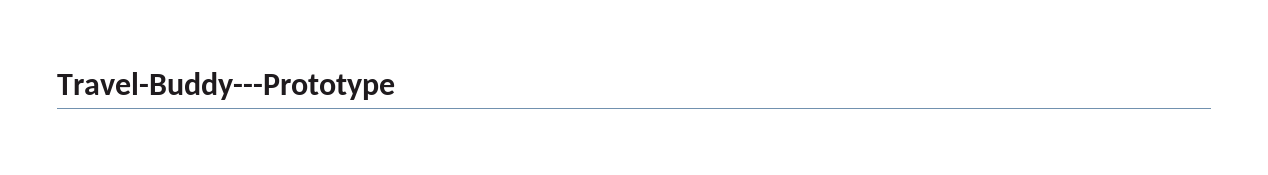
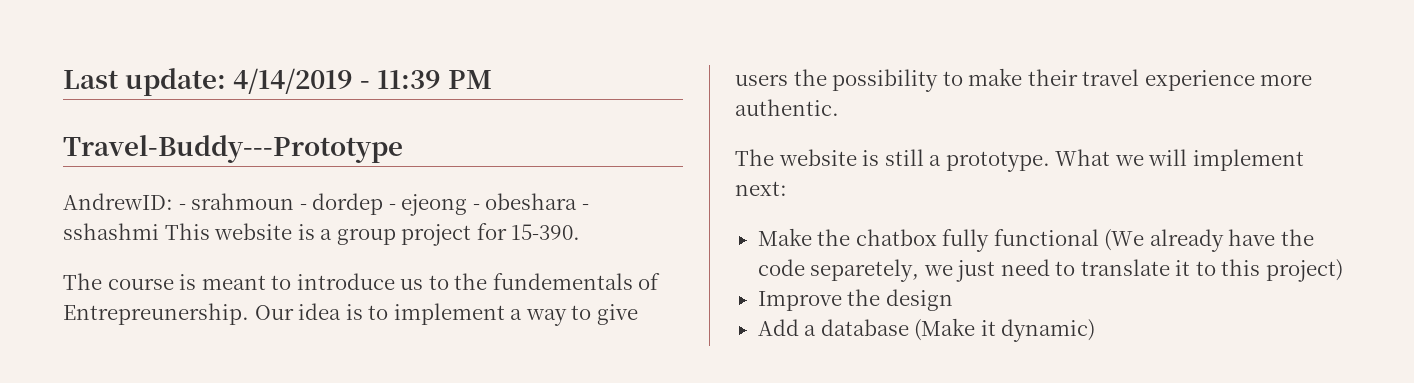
[57,72,395,100] Travel-Buddy---Prototype -> [63,68,493,96] [63,135,403,163] [63,193,589,216] [63,223,581,246] [63,273,661,290] [63,303,638,326] [735,68,1313,92] [735,99,839,116] [735,149,1304,172] [735,181,787,196] [757,228,1314,252] [757,259,1343,282] [757,289,953,311] [757,318,1096,342] Last update: 4/14/2019 - 11:39 PM // Travel-Buddy---Prototype // AndrewID: - srahmoun - dordep - ejeong - obeshara - sshashmi This website is a group project for 15-390. // The course is meant to introduce us to the fundementals of Entrepreunership. Our idea is to implement a way to give users the possibility to make their travel experience more authentic. // The website is still a prototype. What we will implement next: // Make the chatbox fully functional (We already have the code separetely, we just need to translate it to this project) // Improve the design // Add a database (Make it dynamic)

